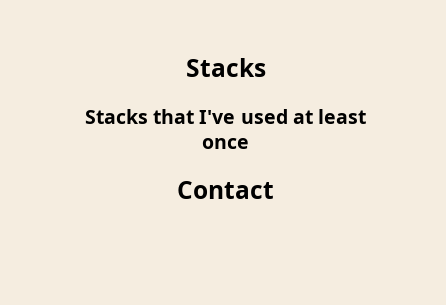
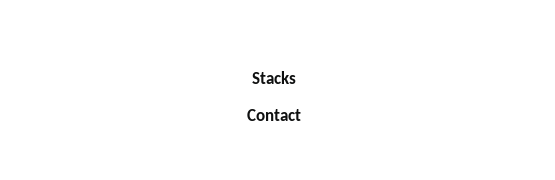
[185,58,266,77] [84,109,367,124] [202,138,249,149] Stacks // Stacks that I've used at least once -> [252,71,296,84] Stacks

